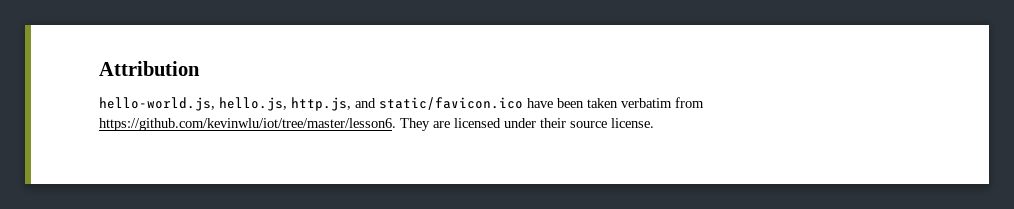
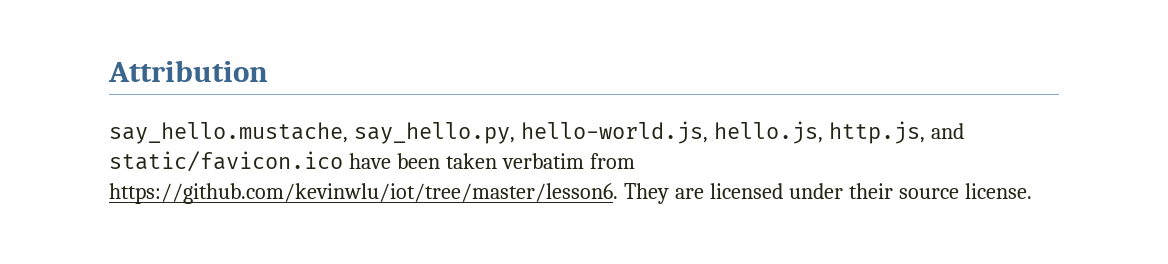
(200, 68) none -> [109,122,515,144] say_hello.mustache, say_hello.py,

